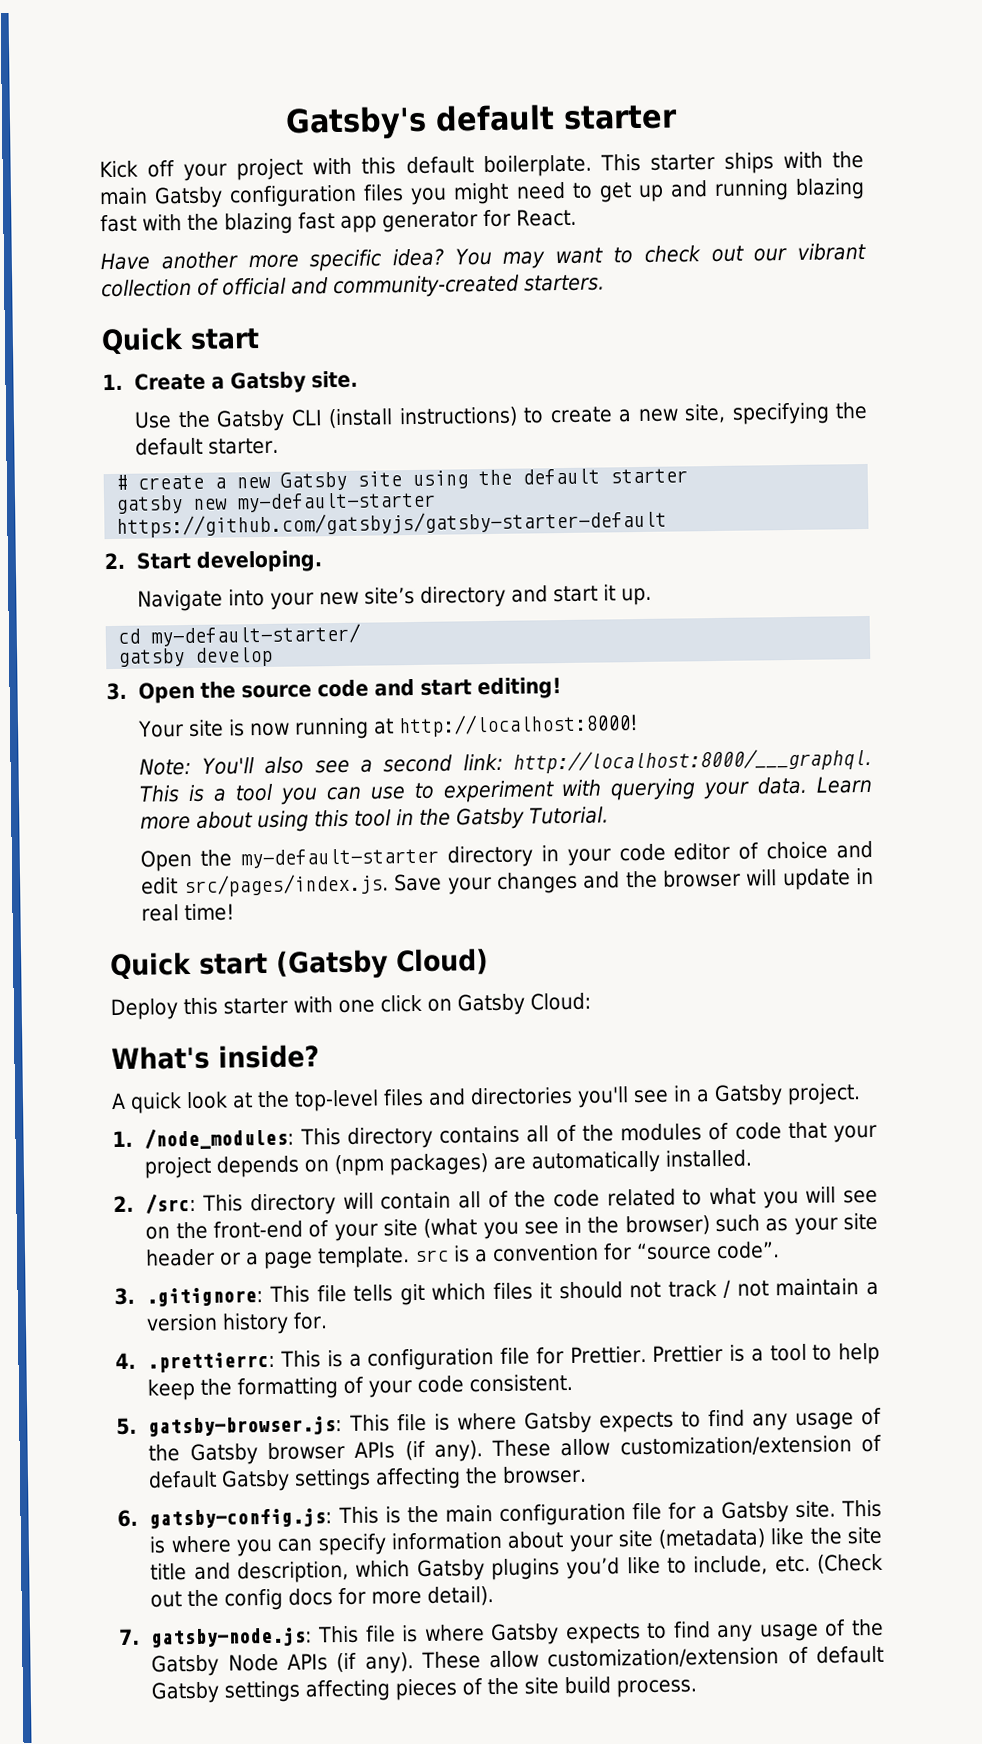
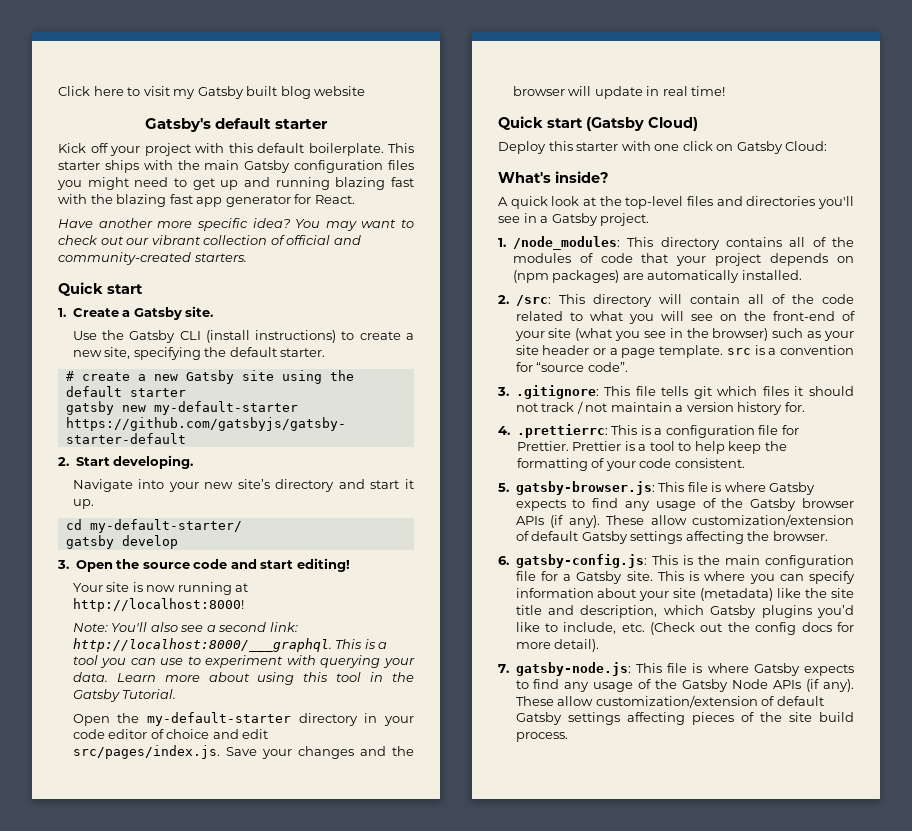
(285, 122) none -> [58,86,366,99] Click here to visit my Gatsby built blog website //

